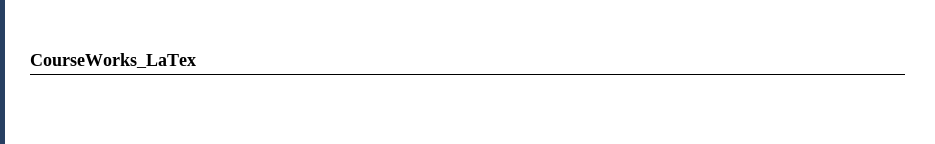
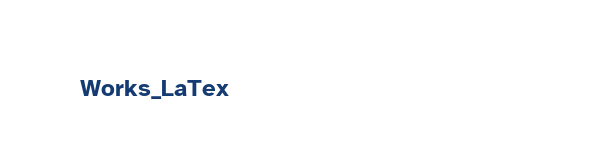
[30,53,196,68] CourseWorks_LaTex -> [80,80,229,99] Works_LaTex

